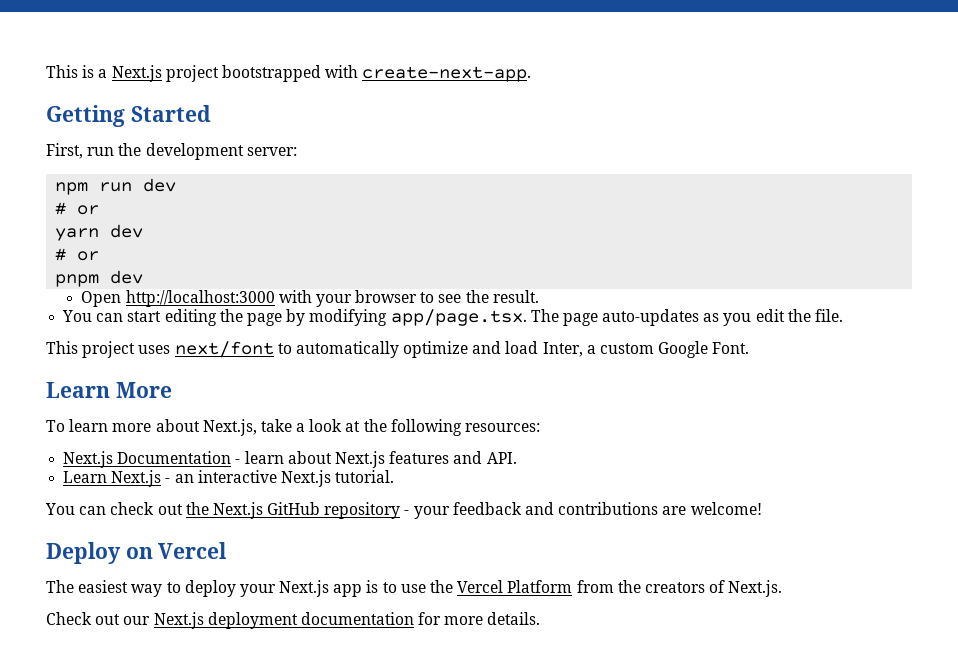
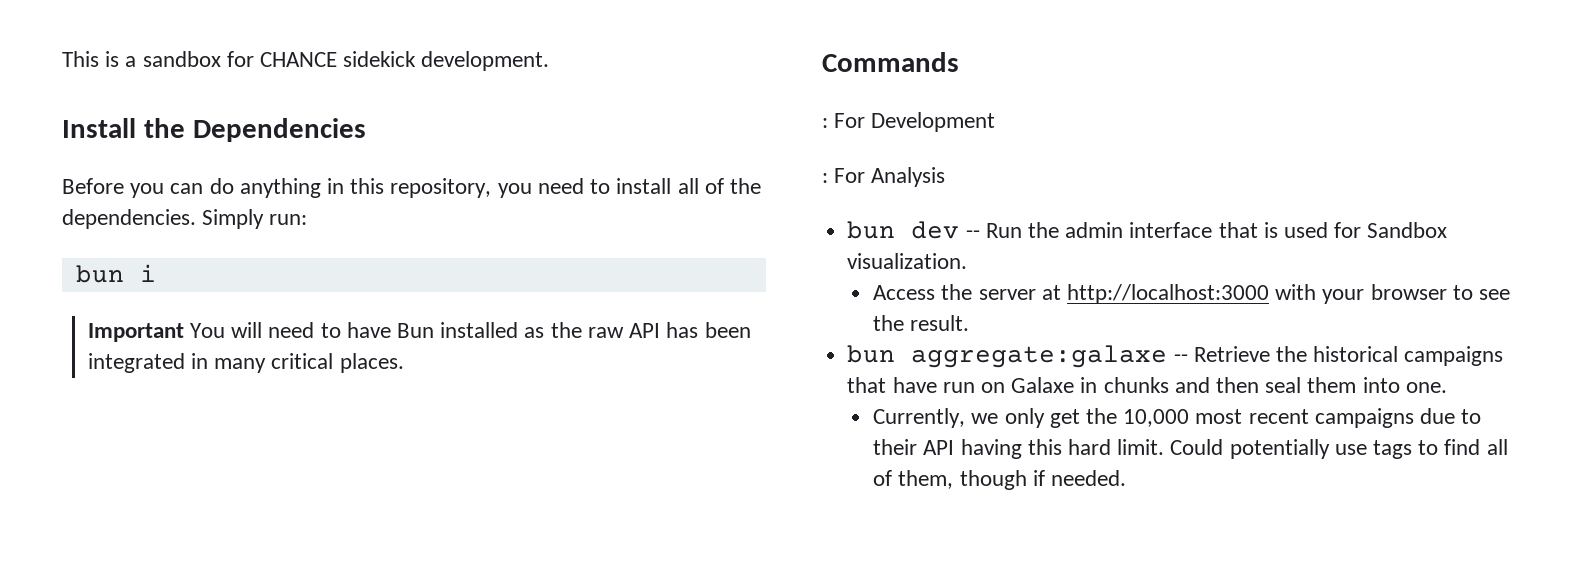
[111,65,532,82] [46,105,211,127] [46,143,297,160] [55,178,177,195] [55,202,100,215] [55,224,144,241] [55,248,100,261] [55,270,144,287] [81,291,122,307] Next.js project bootstrapped with create-next-app. // Getting Started // First, run the development server: // npm run dev // # or // yarn dev // # or // pnpm dev // Open -> [142,51,550,71] [62,118,366,142] [62,178,761,198] [62,209,308,229] [75,264,156,283] [87,322,751,342] [87,353,404,373] [822,52,959,72] [822,112,996,132] [822,167,946,187] [847,221,1448,239] [847,253,968,269] [873,284,1061,300] sandbox for CHANCE sidekick development. // Install the Dependencies // Before you can do anything in this repository, you need to install all of the dependencies. Simply run: // bun i // Important You will need to have Bun installed as the raw API has been integrated in many critical places. // Commands // : For Development // : For Analysis // bun dev -- Run the admin interface that is used for Sandbox visualization. // Access the server at
[62,309,844,326] [46,341,750,358] [46,382,172,398] [46,419,541,436] [63,451,517,468] [63,470,395,487] [45,502,762,519] [46,542,228,564] [46,580,783,597] [46,612,541,629] You can start editing the page by modifying app/page.tsx. The page auto-updates as you edit the file. // This project uses next/font to automatically optimize and load Inter, a custom Google Font. // Learn More // To learn more about Next.js, take a look at the following resources: // Next.js Documentation - learn about Next.js features and API. // Learn Next.js - an interactive Next.js tutorial. // You can check out the Next.js GitHub repository - your feedback and contributions are welcome! // Deploy on Vercel // The easiest way to deploy your Next.js app is to use the Vercel Platform from the creators of Next.js. // Check out our Next.js deployment documentation for more details. -> [847,345,1504,368] [847,377,1447,393] [873,408,1482,428] [873,439,1508,459] [873,470,1126,490] bun aggregate:galaxe -- Retrieve the historical campaigns that have run on Galaxe in chunks and then seal them into one. // Currently, we only get the 10,000 most recent campaigns due to their API having this hard limit. Could potentially use tags to find all of them, though if needed.

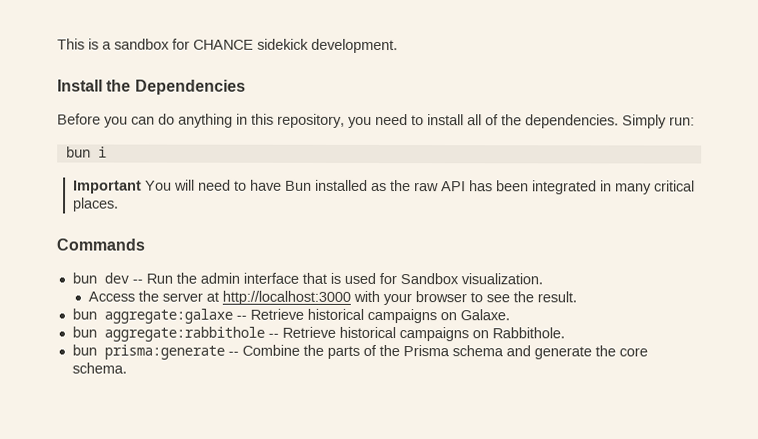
[822,112,996,132] [822,167,946,187] // : For Development // : For Analysis -> (145, 244) none
[1275,346,1504,366] [847,377,1447,393] [873,408,1482,428] [873,439,1508,459] [873,470,1126,490] the historical campaigns that have run on Galaxe in chunks and then seal them into one. // Currently, we only get the 10,000 most recent campaigns due to their API having this hard limit. Could potentially use tags to find all of them, though if needed. -> [306,308,510,324] [71,326,565,342] [71,344,648,360] [71,362,127,374] historical campaigns on Galaxe. // bun aggregate:rabbithole -- Retrieve historical campaigns on Rabbithole. // bun prisma:generate -- Combine the parts of the Prisma schema and generate the core schema.

